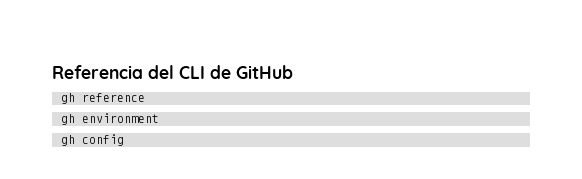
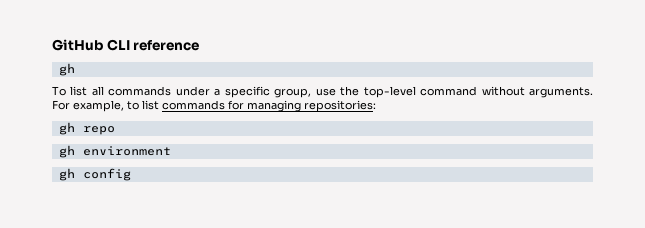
[52,65,293,79] [60,93,145,104] Referencia del CLI de GitHub // gh reference -> [52,39,200,51] [58,63,75,76] [52,86,593,98] [52,100,376,112] [58,122,115,135] GitHub CLI reference // gh // To list all commands under a specific group, use the top-level command without arguments. For example, to list commands for managing repositories: // gh repo

